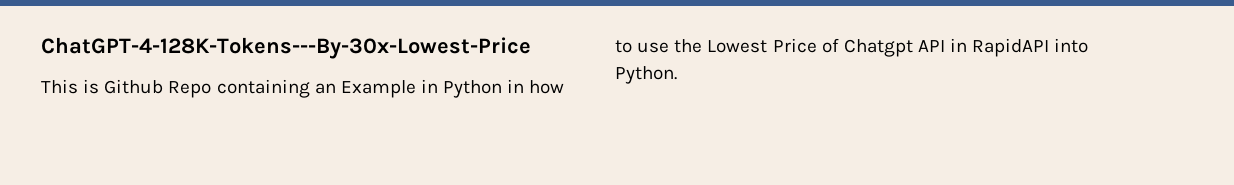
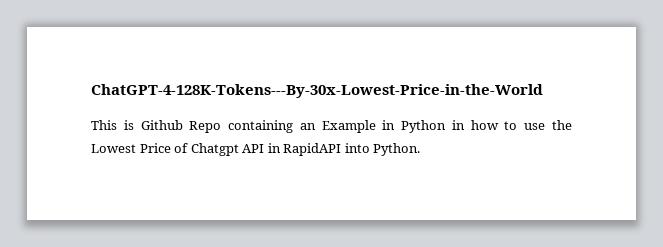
[41,37,531,59] ChatGPT-4-128K-Tokens---By-30x-Lowest-Price -> [91,84,543,98] ChatGPT-4-128K-Tokens---By-30x-Lowest-Price-in-the-World

